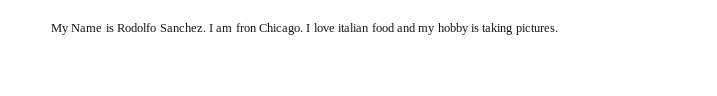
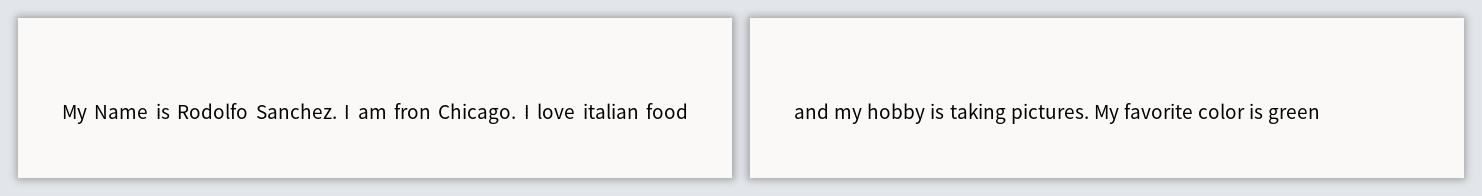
(558, 29) none -> [1093,103,1321,124] My favorite color is green

